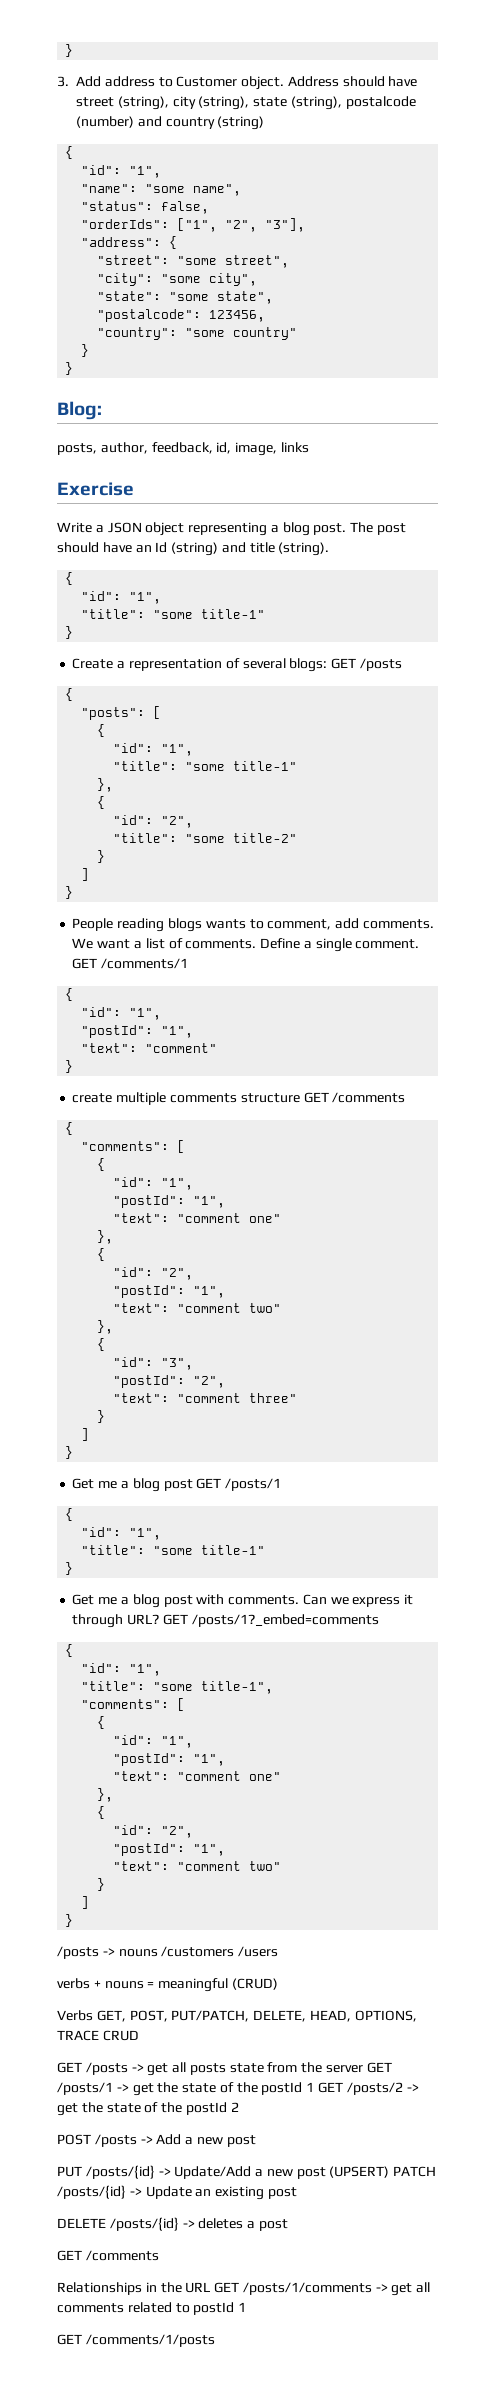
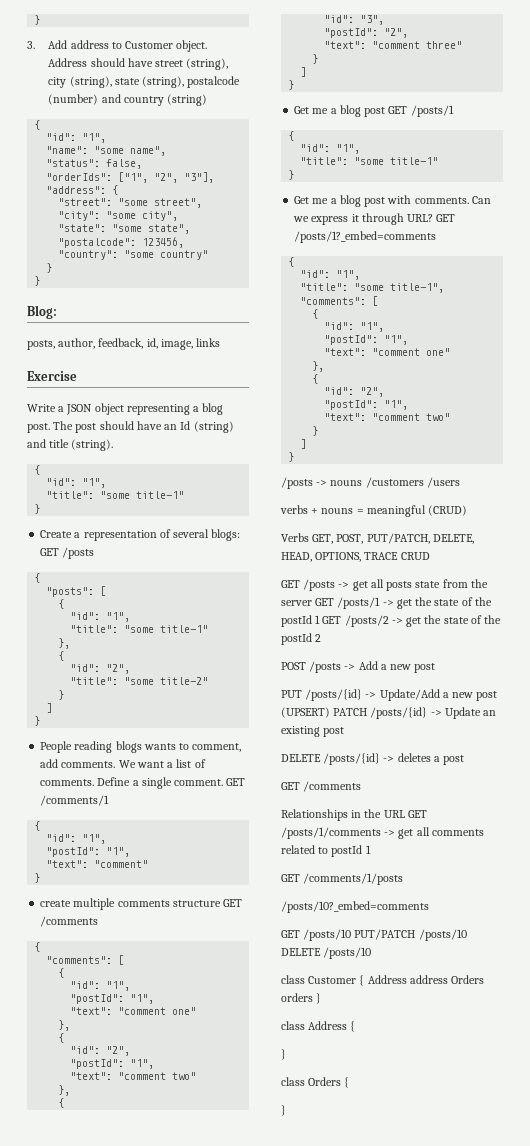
(215, 2340) none -> [281,901,429,913] [281,929,467,941] [281,947,372,959] [281,975,485,986] [281,993,322,1004] [281,1021,356,1032] [281,1049,286,1060] [281,1077,350,1088] [281,1105,286,1116] // /posts/10?_embed=comments // GET /posts/10 PUT/PATCH /posts/10 DELETE /posts/10 // class Customer { Address address Orders orders } // class Address { // } // class Orders { // }

